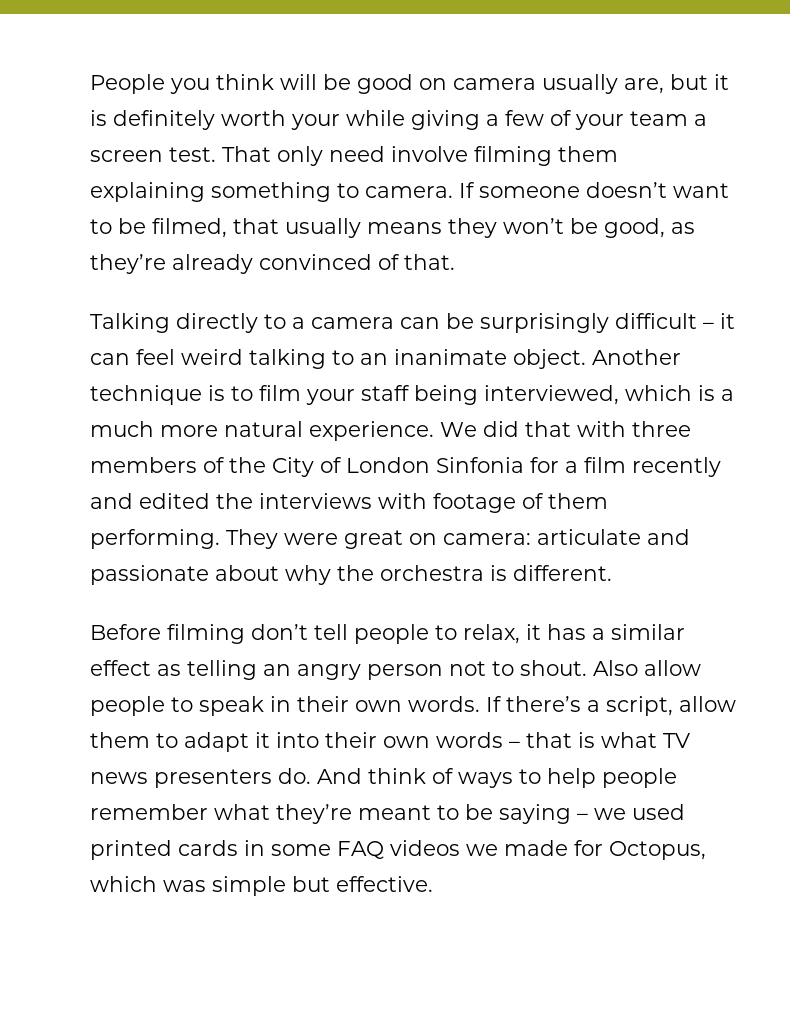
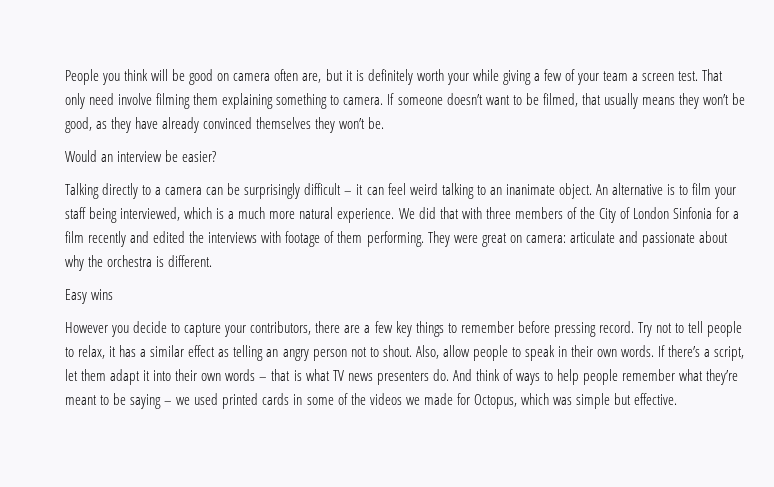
[542,74,618,94] usually -> [274,69,299,81] often
[90,254,455,274] they’re already convinced of that. -> [111,117,385,133] [65,150,217,162] they have already convinced themselves they won’t be. // Would an interview be easier?
[592,349,681,365] [90,385,202,405] Another technique -> [595,183,663,195] An alternative
[90,624,308,644] Before filming don’t -> [65,289,114,304] [65,321,684,337] Easy wins // However you decide to capture your contributors, there are a few key things to remember before pressing record. Try not to
[593,660,638,676] Also -> [415,345,439,359] Also,
[679,696,736,712] [90,732,178,748] allow them to -> [65,369,107,381] let them
[337,841,384,859] FAQ -> [337,393,366,405] of the

